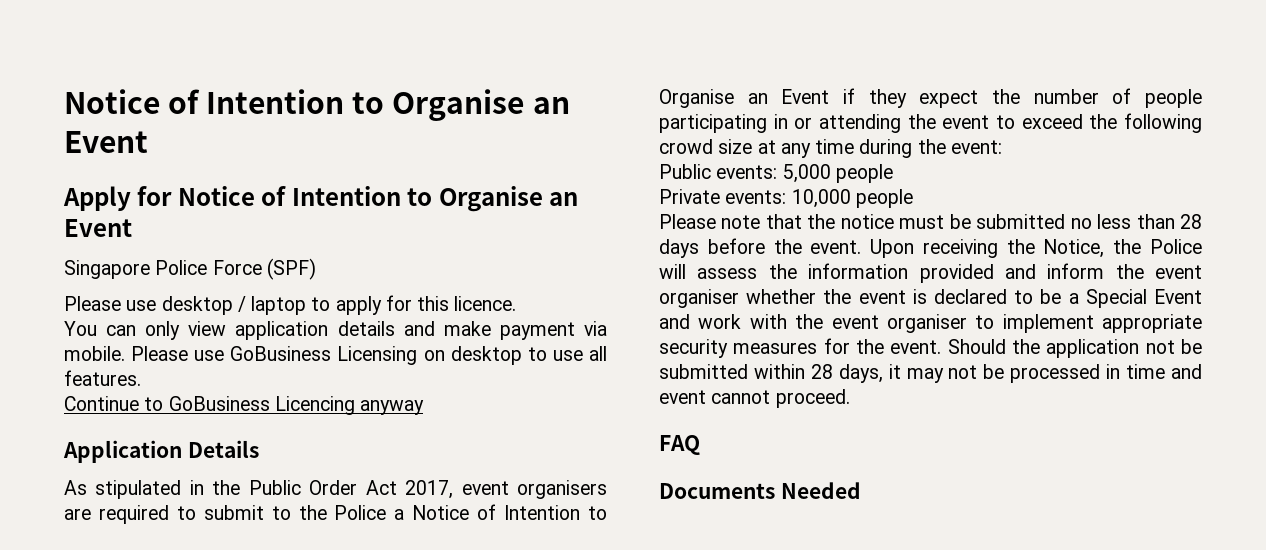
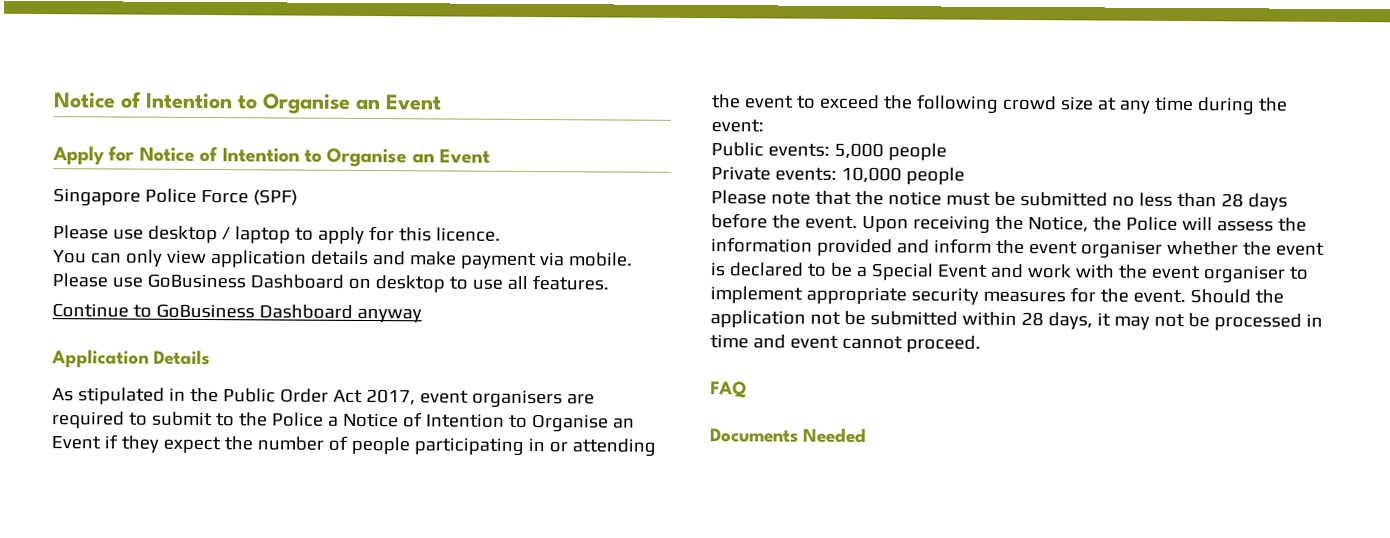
[337,346,418,365] Licensing -> [249,274,344,289] Dashboard
[274,396,355,415] Licencing -> [258,304,353,319] Dashboard

